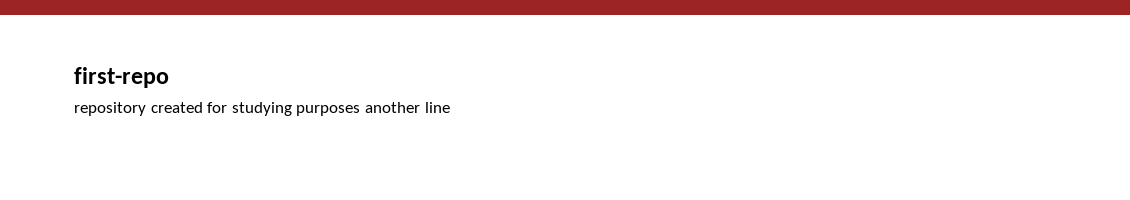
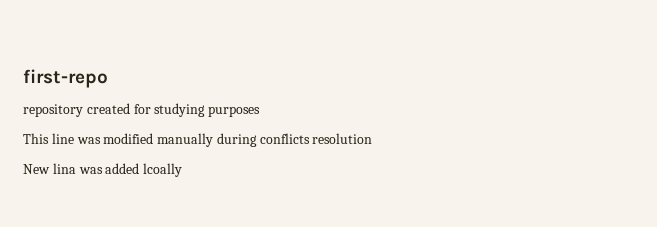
[364,102,450,113] another line -> [23,133,373,147] [23,163,183,177] // This line was modified manually during conflicts resolution // New lina was added lcoally

